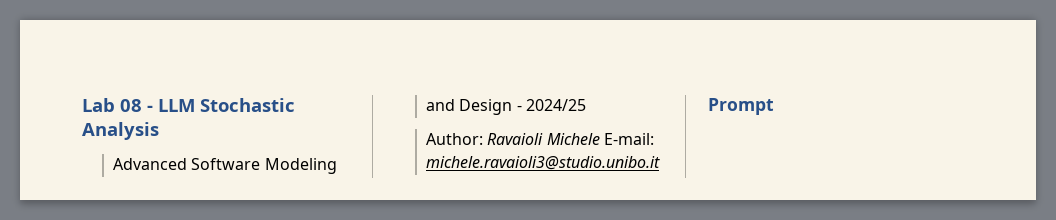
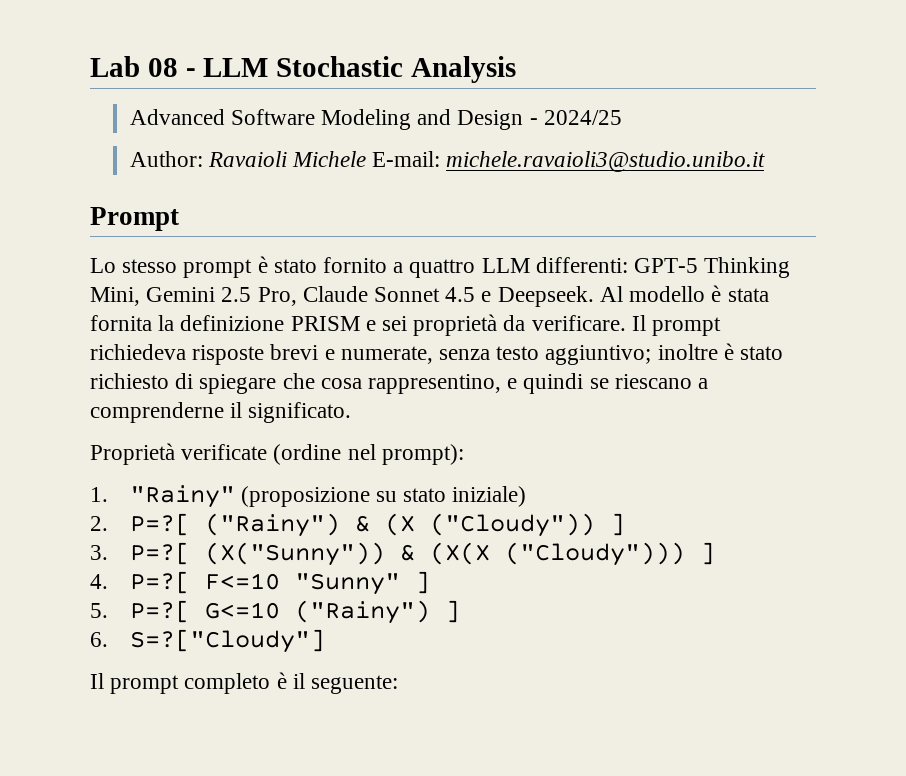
(774, 106) none -> [90,256,791,278] [90,285,769,307] [90,314,722,336] [90,343,784,365] [90,373,709,394] [90,402,352,423] [90,443,464,465] [90,485,527,508] [90,513,625,537] [90,542,715,566] [90,571,430,595] [90,600,460,624] [90,629,325,653] [90,672,399,694] // Lo stesso prompt è stato fornito a quattro LLM differenti: GPT-5 Thinking Mini, Gemini 2.5 Pro, Claude Sonnet 4.5 e Deepseek. Al modello è stata fornita la definizione PRISM e sei proprietà da verificare. Il prompt richiedeva risposte brevi e numerate, senza testo aggiuntivo; inoltre è stato richiesto di spiegare che cosa rappresentino, e quindi se riescano a comprenderne il significato. // Proprietà verificate (ordine nel prompt): // 1. "Rainy" (proposizione su stato iniziale) // 2. P=?[ ("Rainy") & (X ("Cloudy")) ] // 3. P=?[ (X("Sunny")) & (X(X ("Cloudy"))) ] // 4. P=?[ F<=10 "Sunny" ] // 5. P=?[ G<=10 ("Rainy") ] // 6. S=?["Cloudy"] // Il prompt completo è il seguente:

